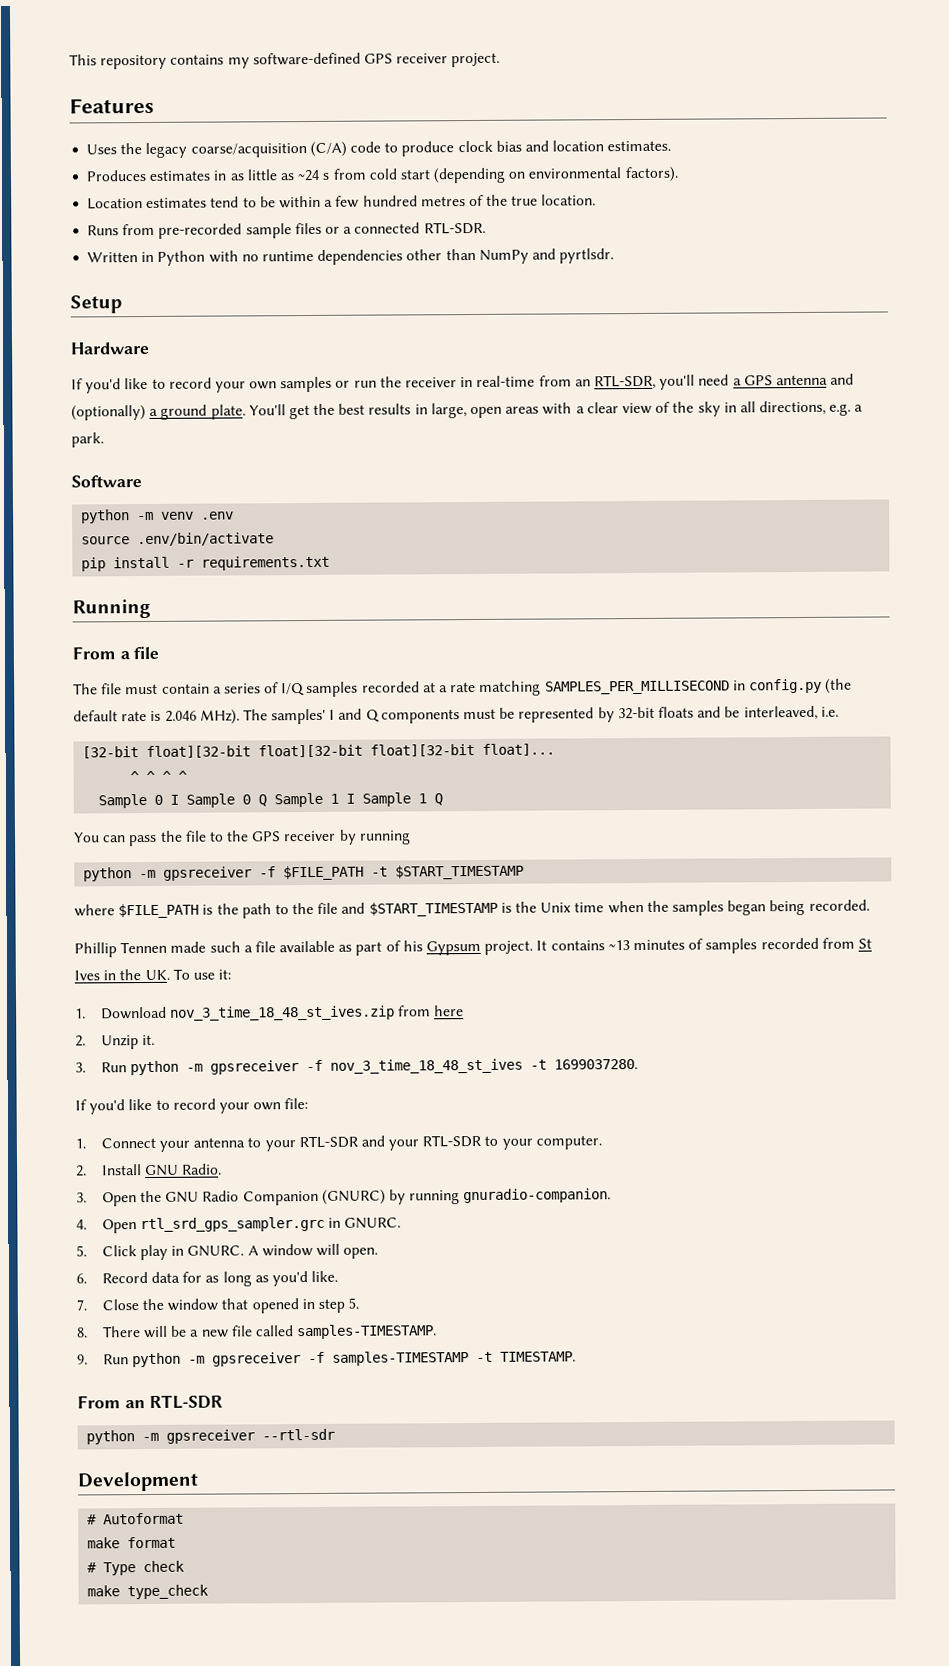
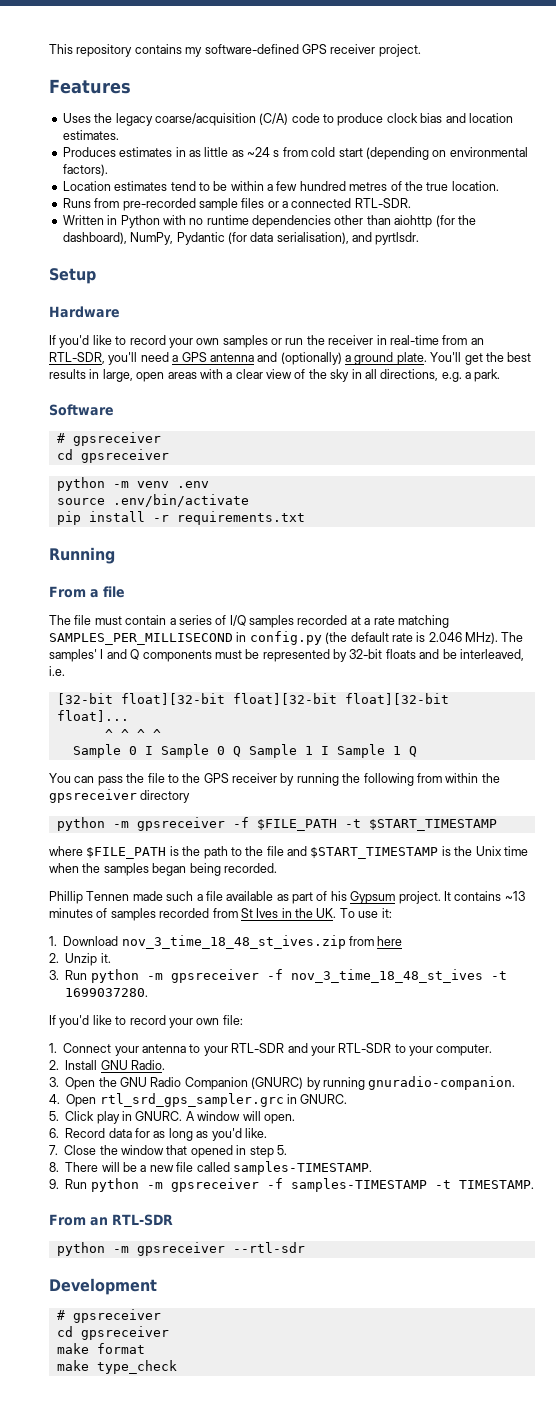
[478,249,529,264] NumPy -> [394,215,476,228] [62,232,349,245] aiohttp (for the dashboard), NumPy, Pydantic (for data serialisation),
(142, 481) none -> [56,432,161,446] [56,449,169,463] // # gpsreceiver // cd gpsreceiver
(411, 837) none -> [342,773,500,786] [49,789,191,803] the following from within the gpsreceiver directory
[103,1512,185,1525] Autoformat -> [72,1309,161,1323] [56,1326,169,1340] gpsreceiver // cd gpsreceiver
[87,1560,186,1576] // # Type check -> (145, 1348) none

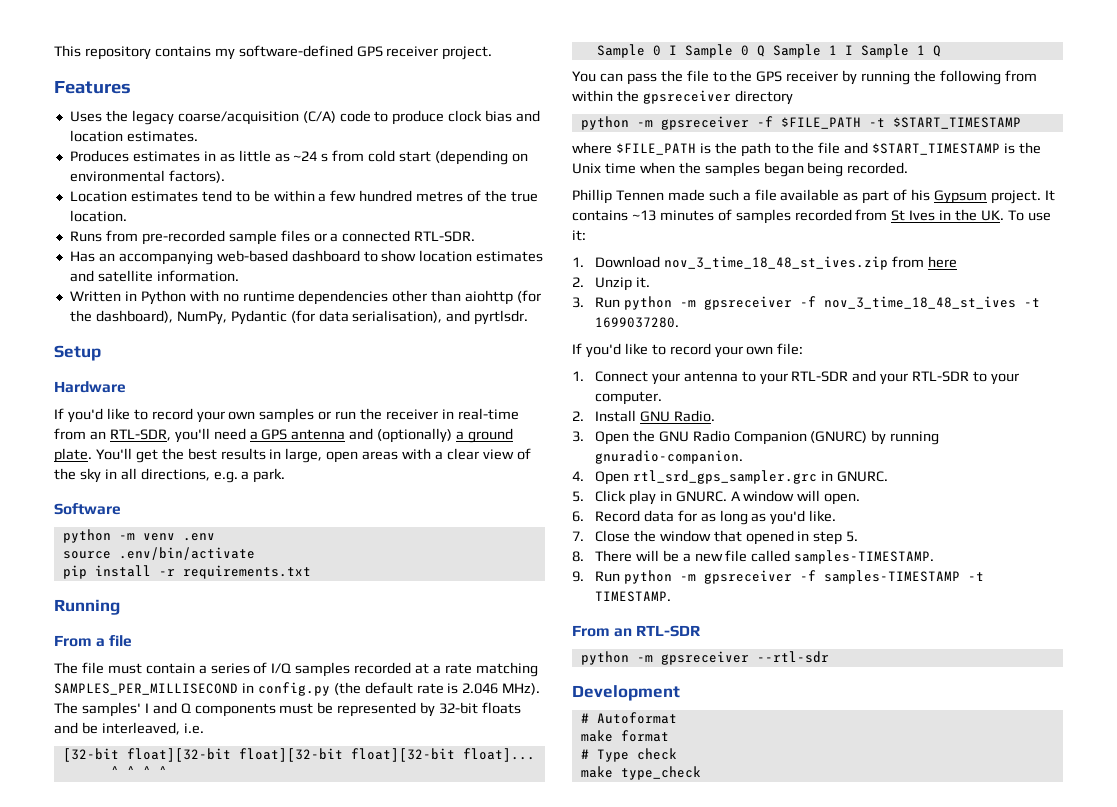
(411, 203) none -> [69,250,544,265] [69,270,239,282] // Has an accompanying web-based dashboard to show location estimates and satellite information.
[56,432,161,446] [56,449,169,463] // # gpsreceiver // cd gpsreceiver -> (121, 509) none
[72,1309,161,1323] [56,1326,169,1340] gpsreceiver // cd gpsreceiver -> [596,712,677,724] Autoformat
(145, 1348) none -> [580,748,677,762] // # Type check

